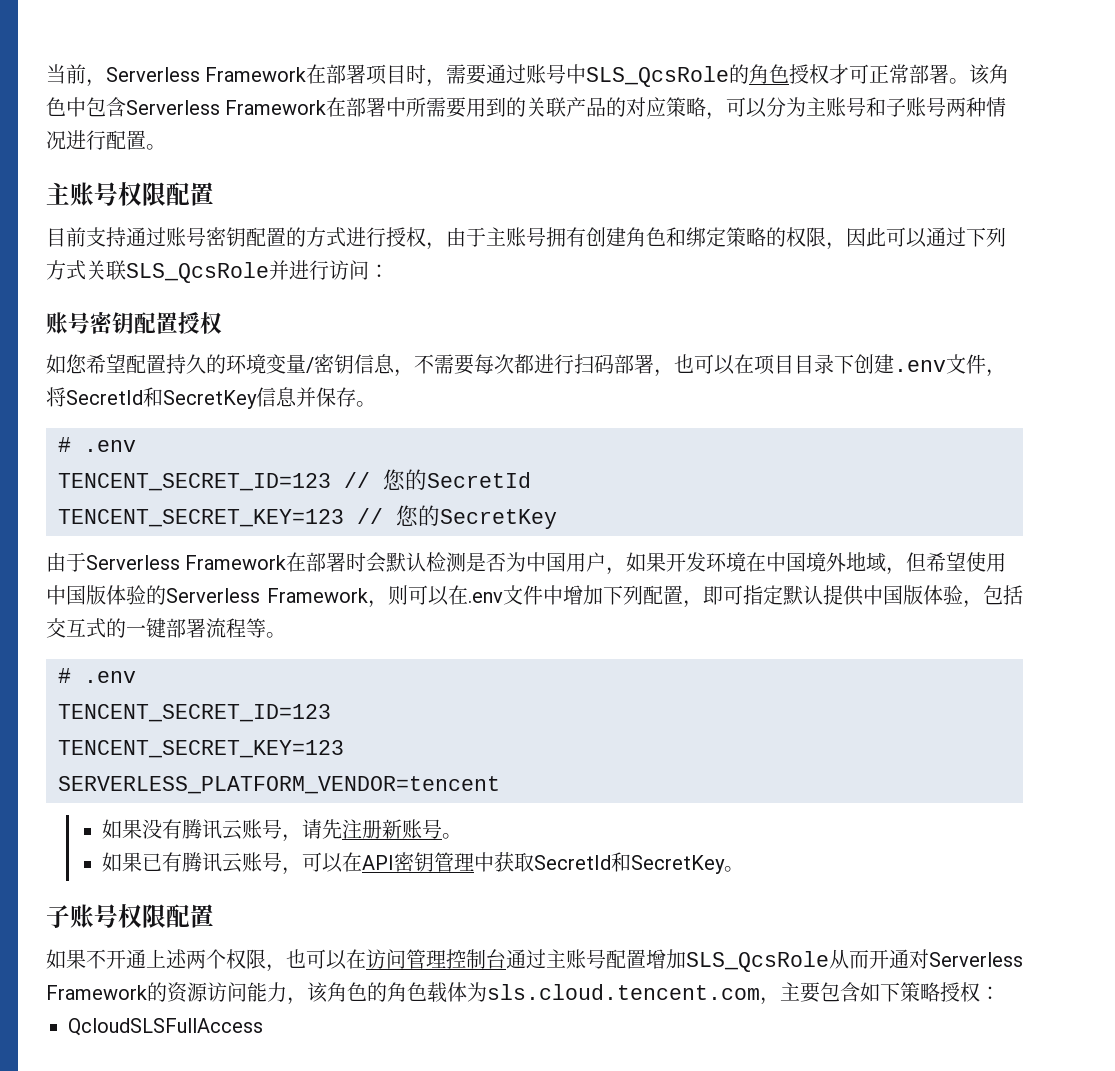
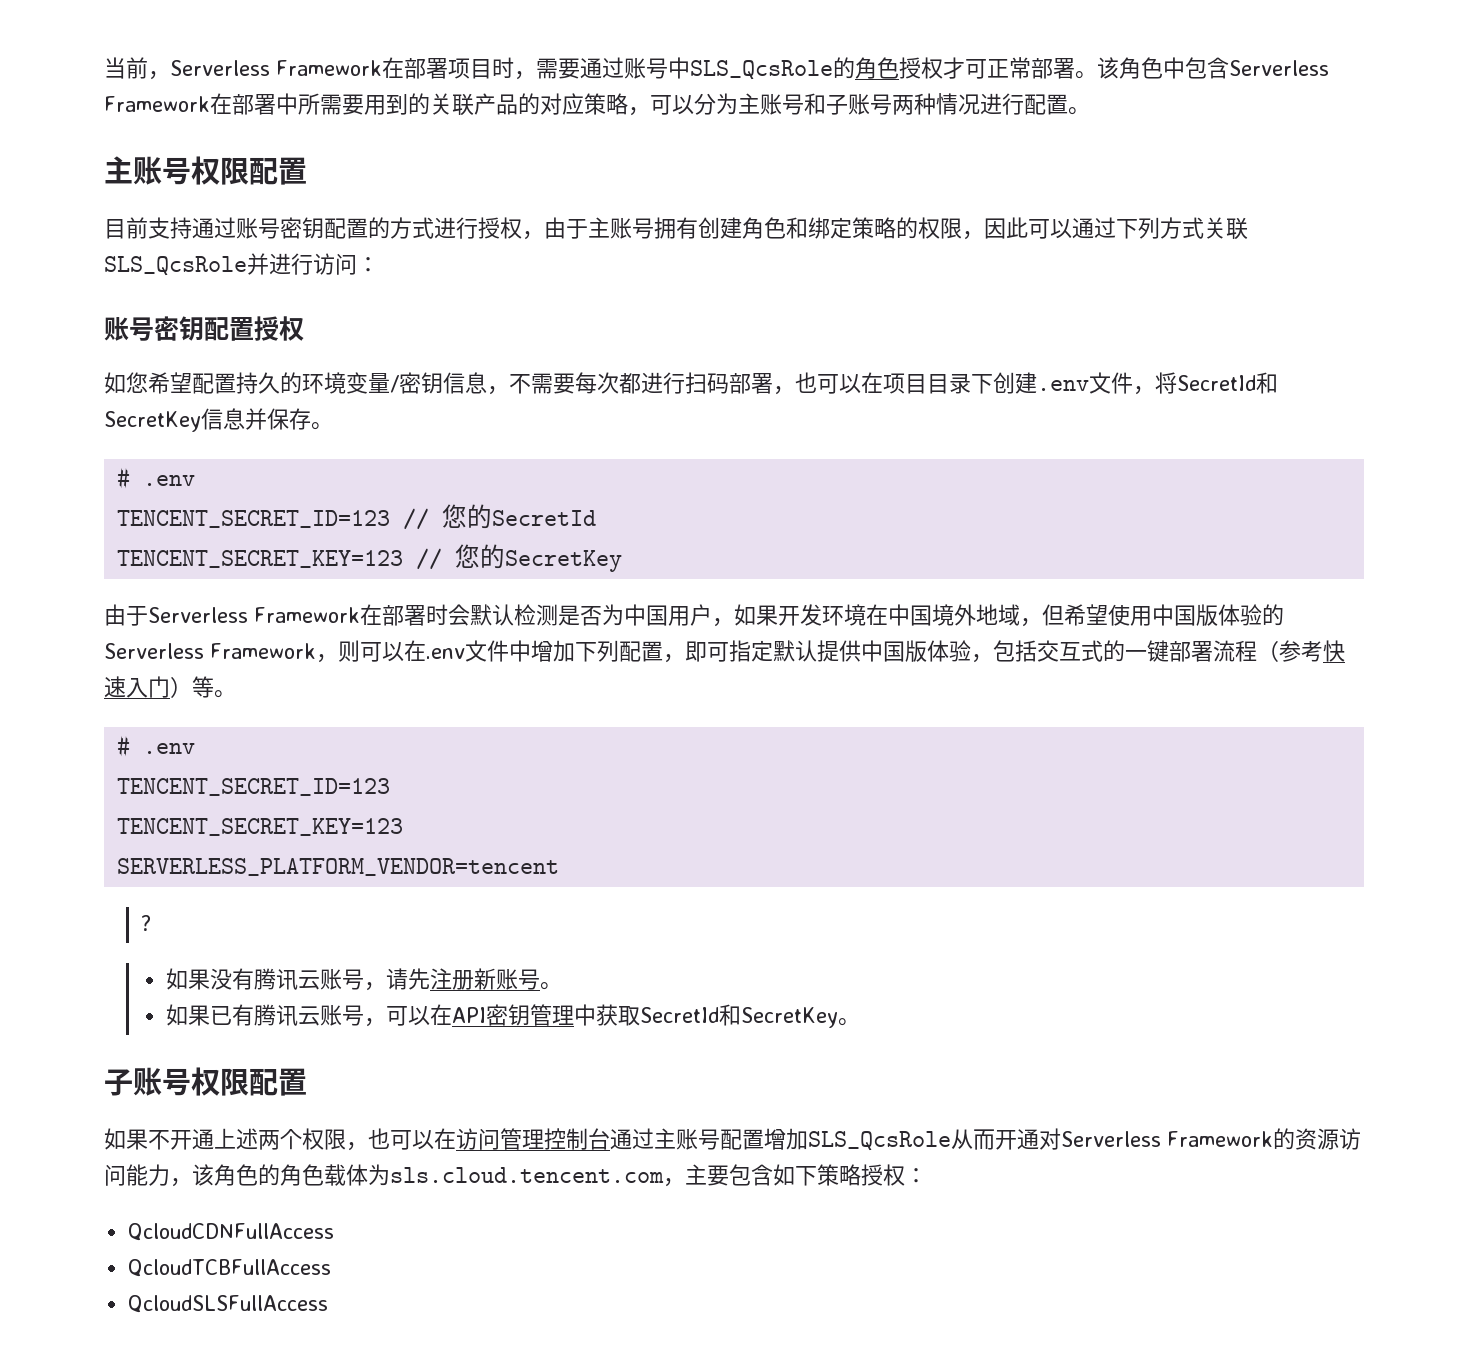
(246, 628) none -> [1257,640,1345,662] [104,676,192,698] （参考快速入门）
(500, 785) none -> [141,915,152,931] // ?
(1000, 993) none -> [128,1223,335,1241] [128,1259,332,1277] // QcloudCDNFullAccess // QcloudTCBFullAccess

